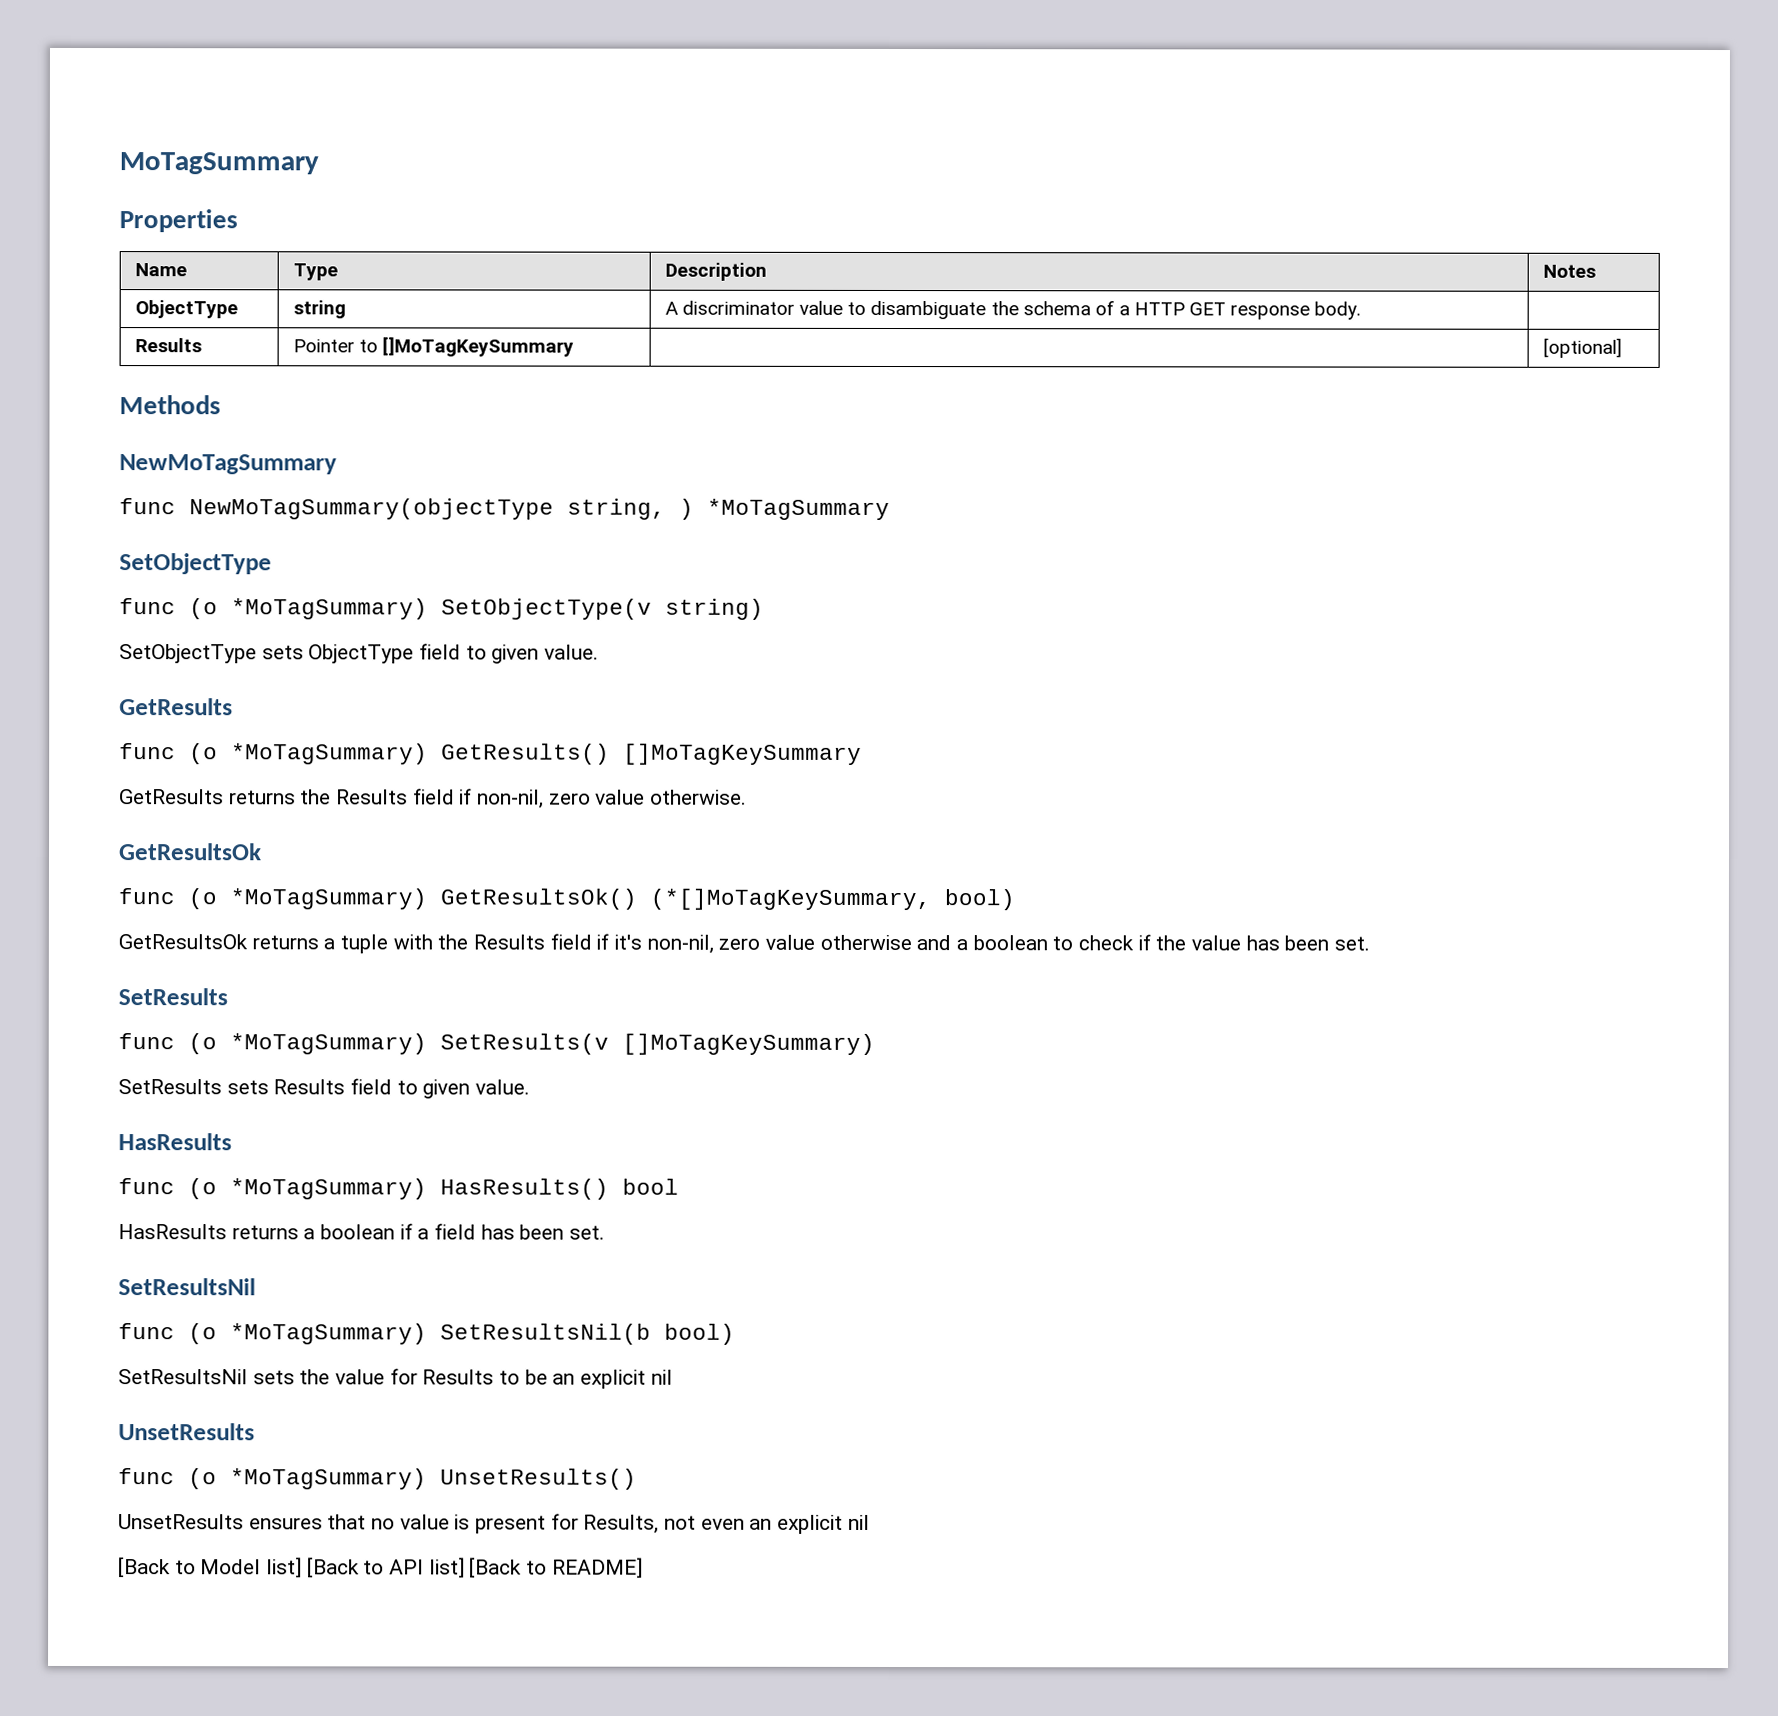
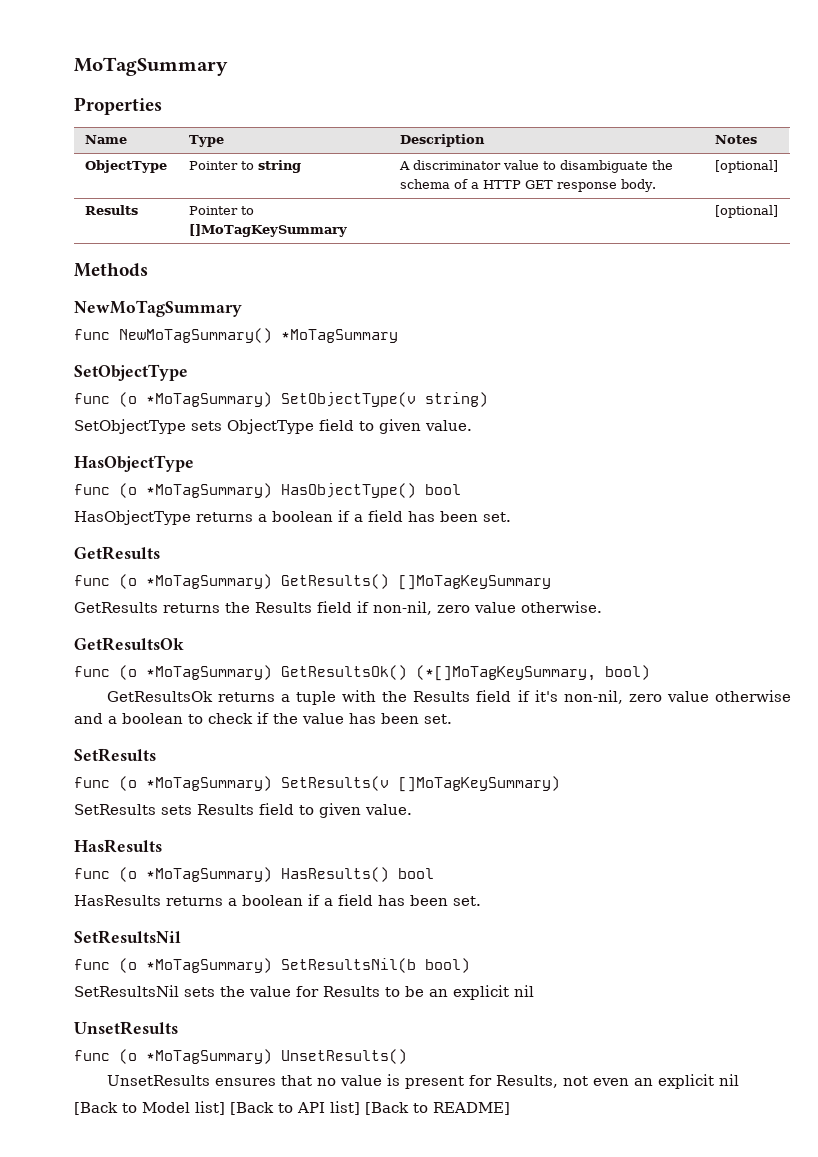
(238, 309) none -> [188,161,254,170] Pointer to
(1362, 310) none -> [714,160,778,173] [optional]
[189,498,694,520] NewMoTagSummary(objectType string, ) -> [119,328,272,343] NewMoTagSummary()
(600, 652) none -> [74,455,194,472] [74,483,461,498] [74,510,511,525] // HasObjectType // func (o *MoTagSummary) HasObjectType() bool // HasObjectType returns a boolean if a field has been set.

